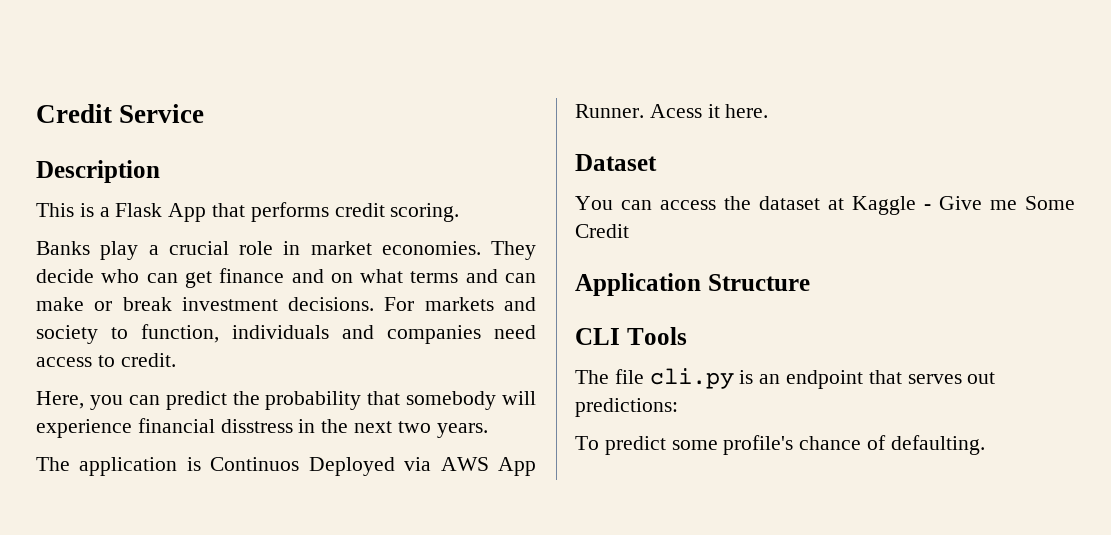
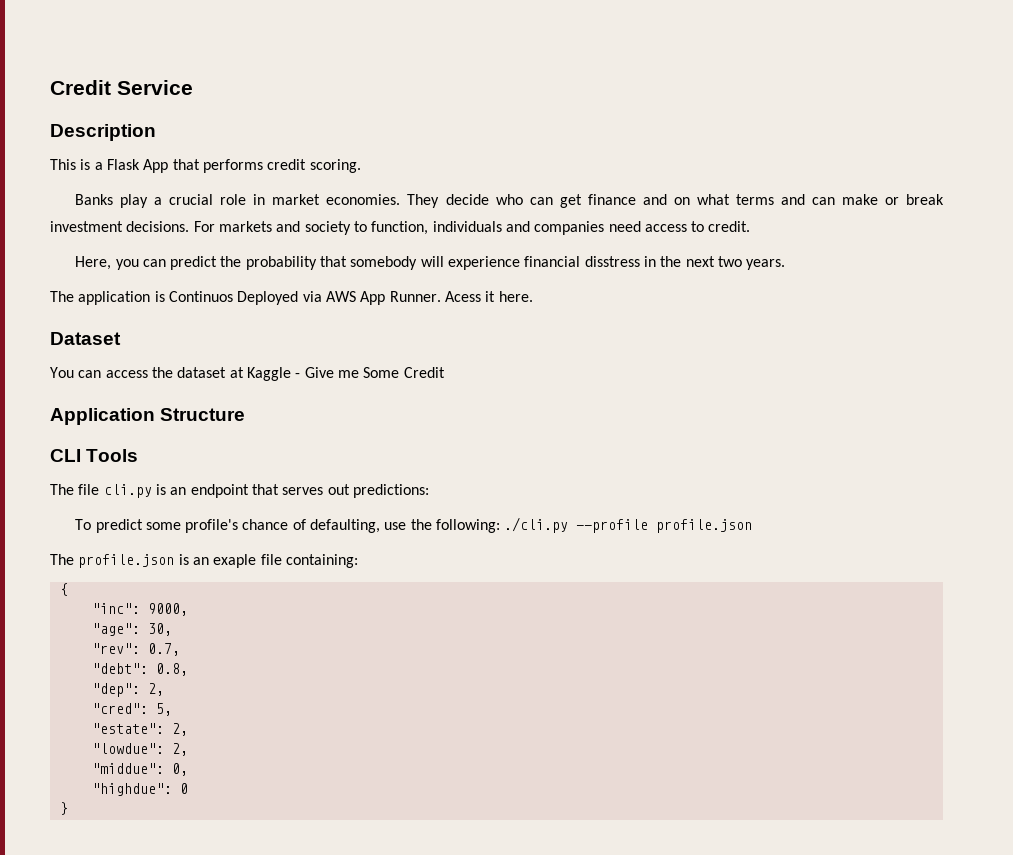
[890,435,985,455] defaulting. -> [310,517,753,533] [50,554,358,568] [59,583,68,596] [91,603,188,616] [91,623,172,636] [91,643,180,656] [91,663,188,676] [91,683,164,697] [91,703,172,716] [91,723,188,736] [91,743,188,756] [91,763,188,776] [91,783,188,796] [59,802,68,815] defaulting, use the following: ./cli.py --profile profile.json // The profile.json is an exaple file containing: // { // "inc": 9000, // "age": 30, // "rev": 0.7, // "debt": 0.8, // "dep": 2, // "cred": 5, // "estate": 2, // "lowdue": 2, // "middue": 0, // "highdue": 0 // }

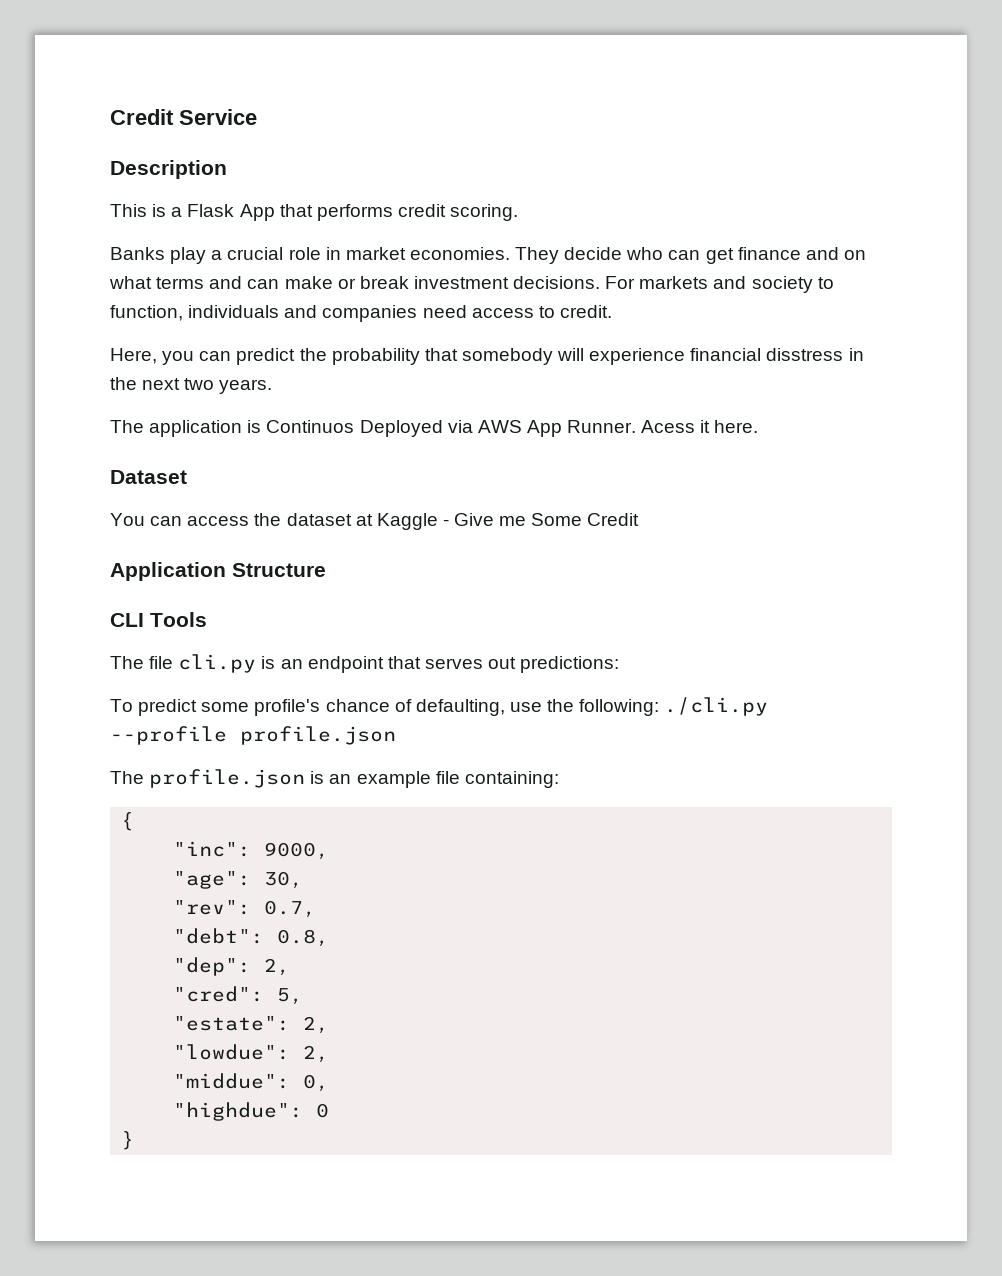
[213,554,257,568] exaple -> [356,771,431,788] example

